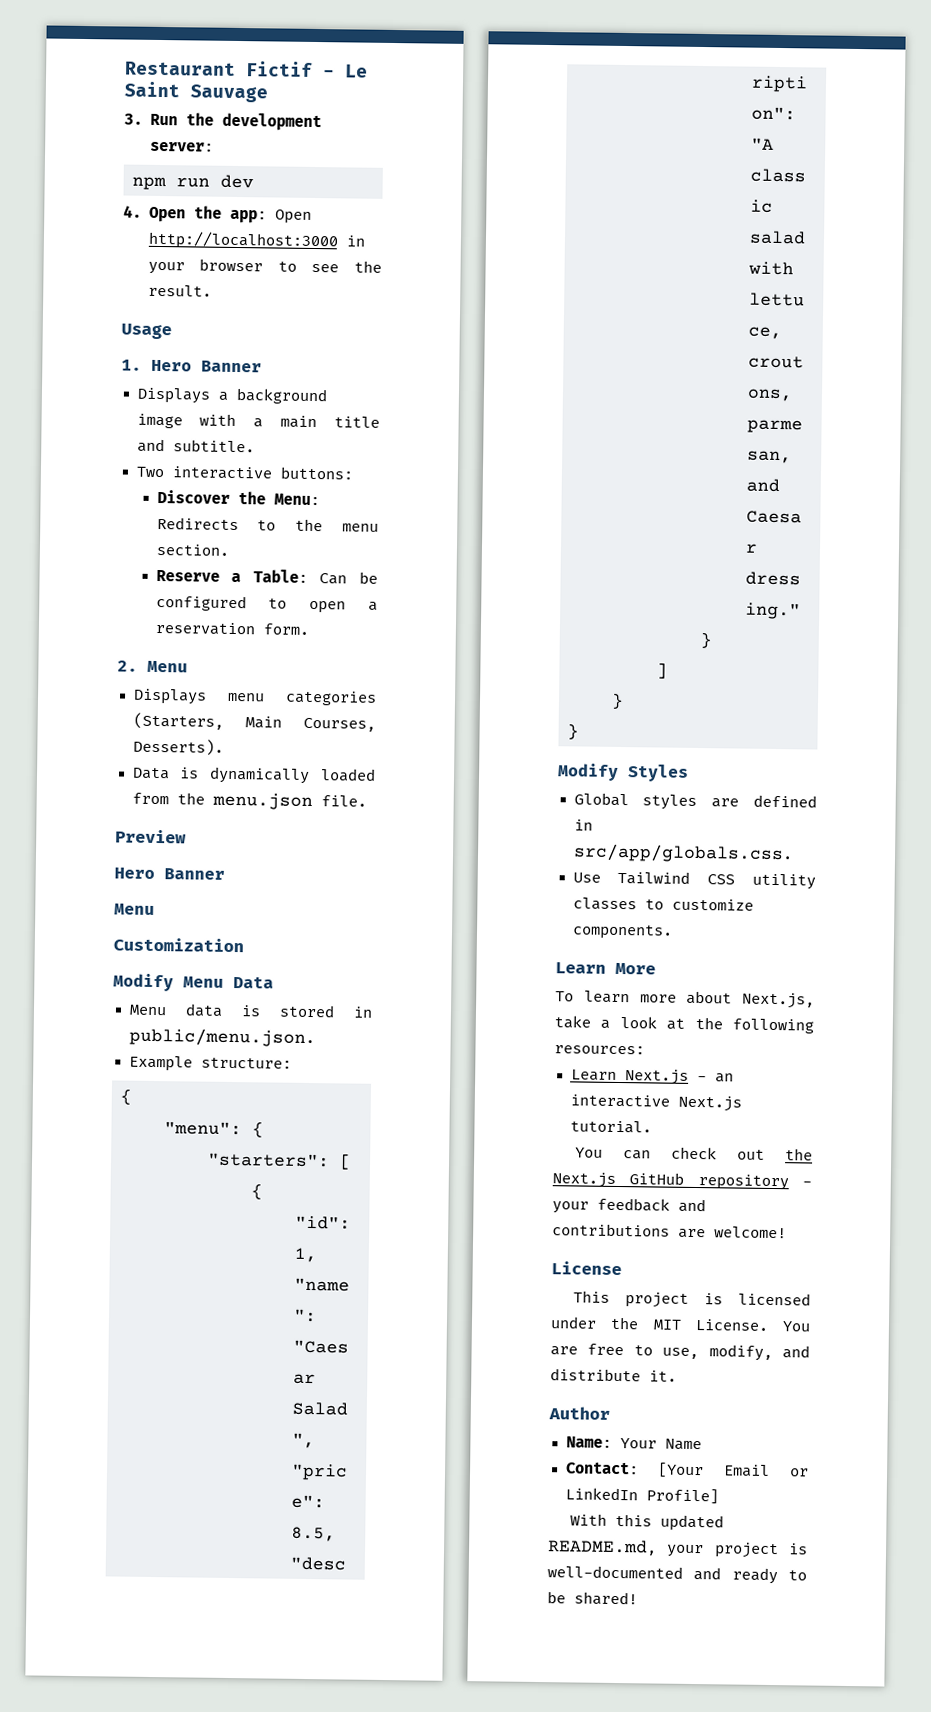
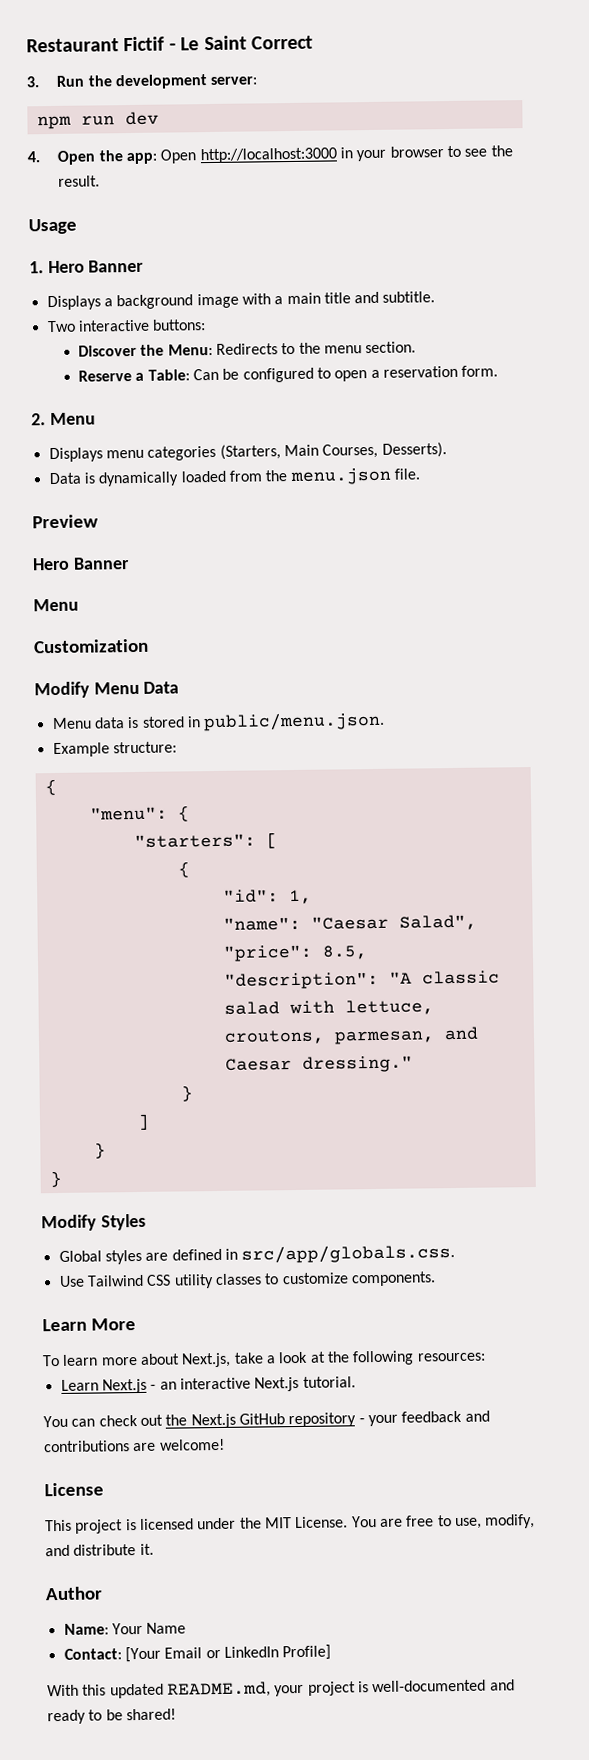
[190,84,268,103] Sauvage -> [251,35,313,50] Correct

